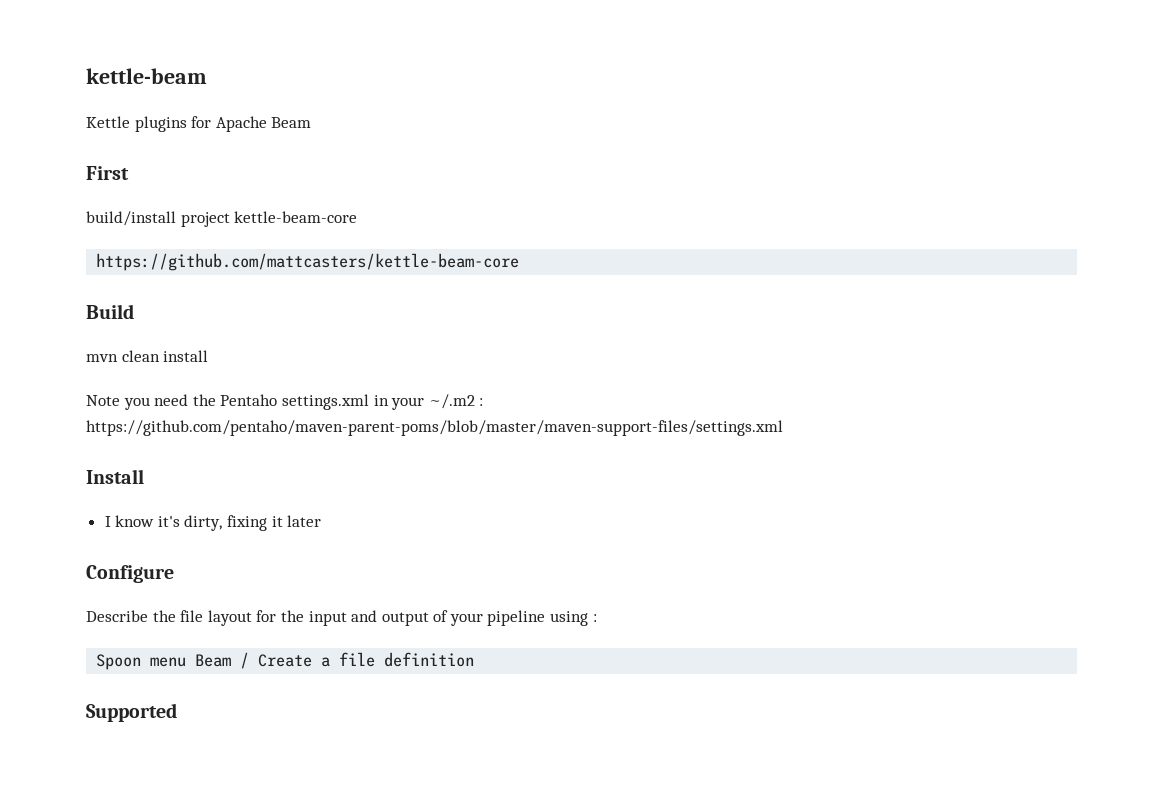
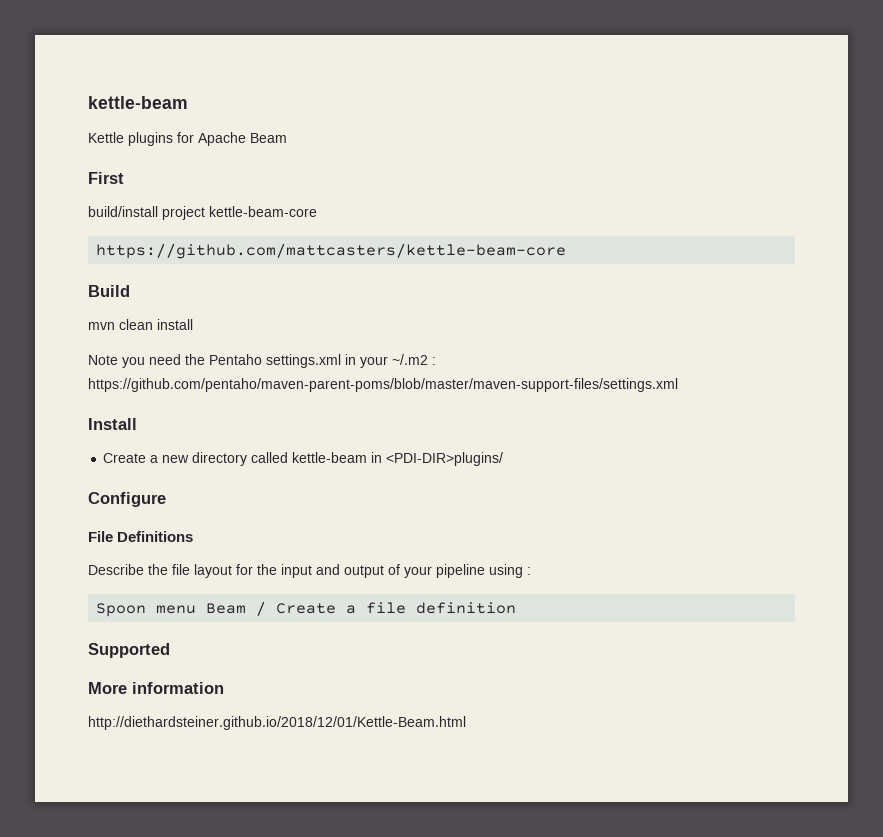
[104,515,322,531] I know it's dirty, fixing it later -> [103,452,504,466] Create a new directory called kettle-beam in <PDI-DIR>plugins/
(174, 574) none -> [88,531,194,542] // File Definitions
(177, 712) none -> [88,682,224,694] [88,716,466,730] // More information // http://diethardsteiner.github.io/2018/12/01/Kettle-Beam.html

